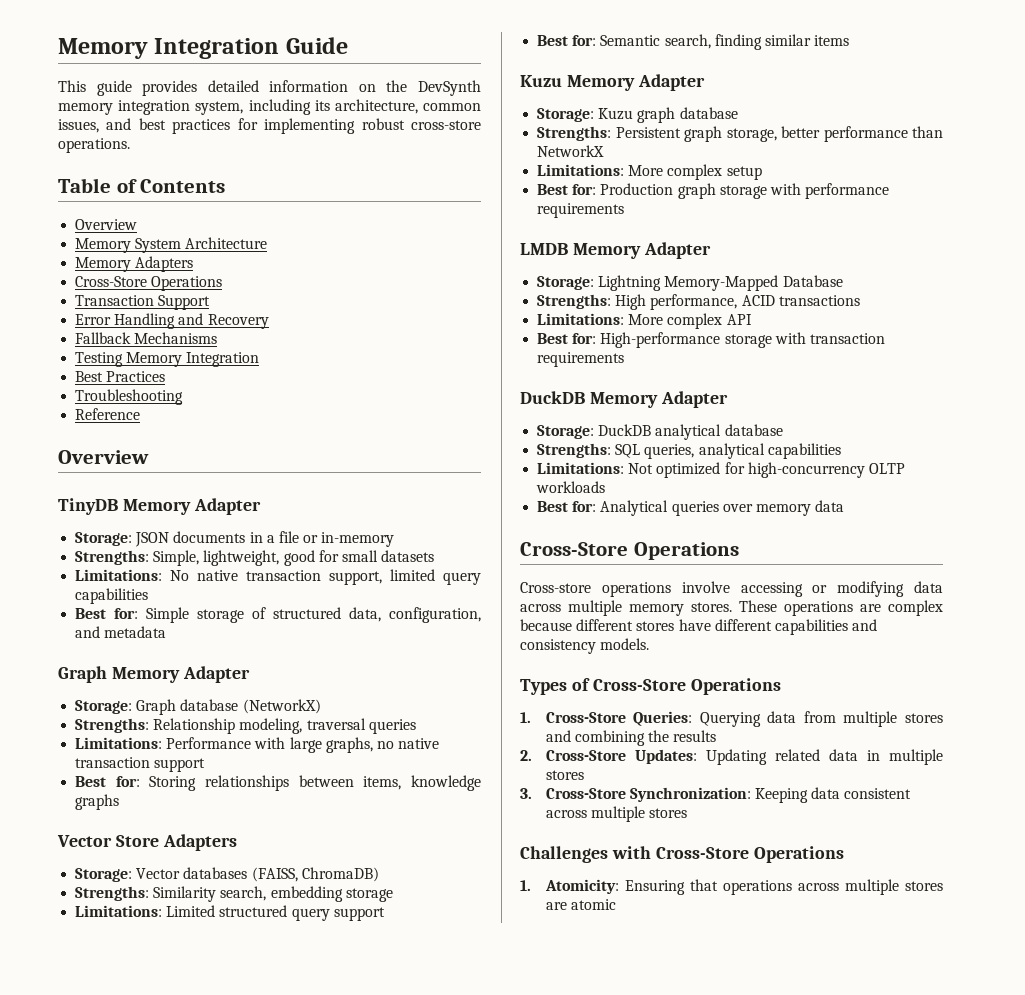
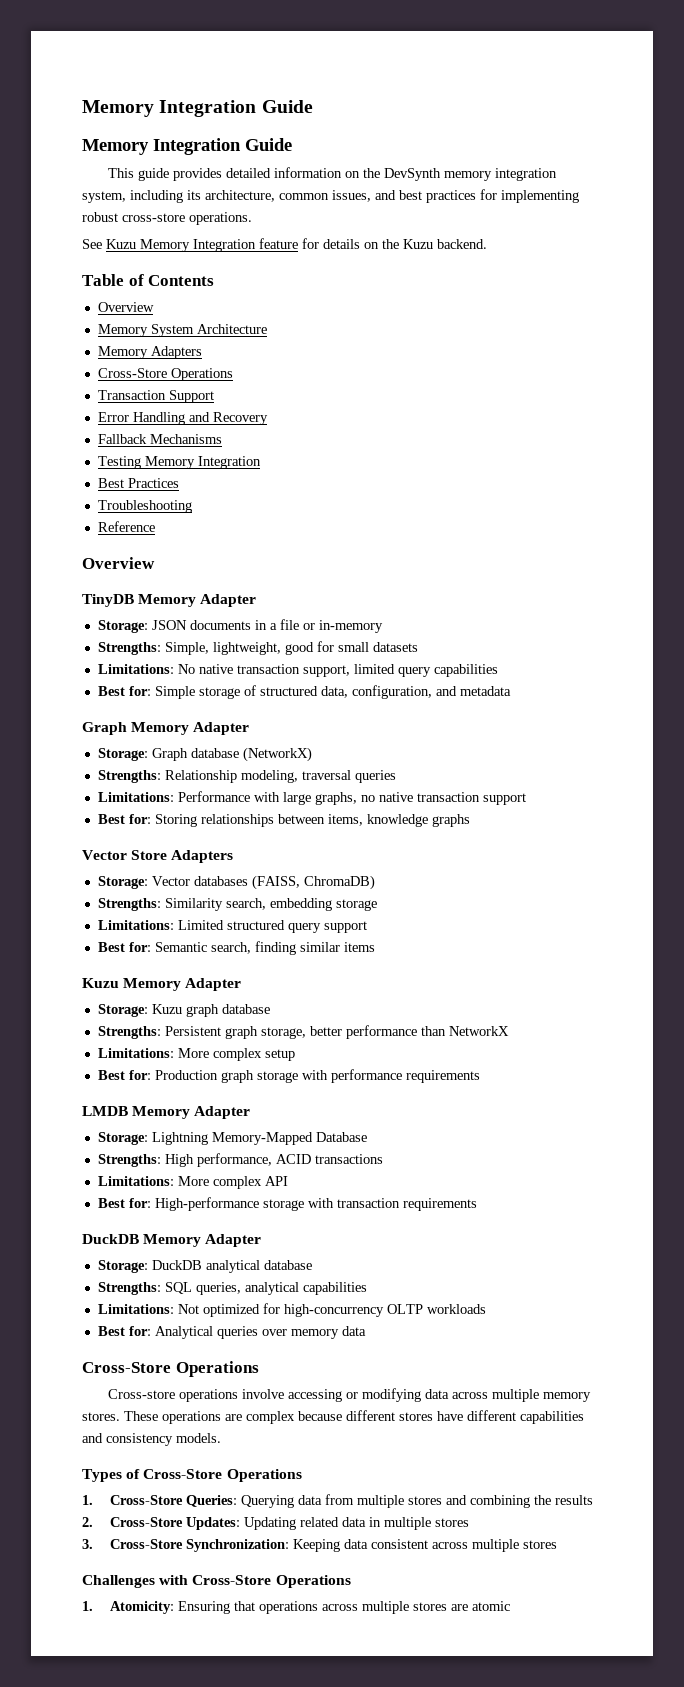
[58,37,348,59] Memory Integration Guide -> [82,100,313,117] [82,138,292,155] Memory Integration Guide // Memory Integration Guide
(130, 145) none -> [82,238,487,252] // See Kuzu Memory Integration feature for details on the Kuzu backend.

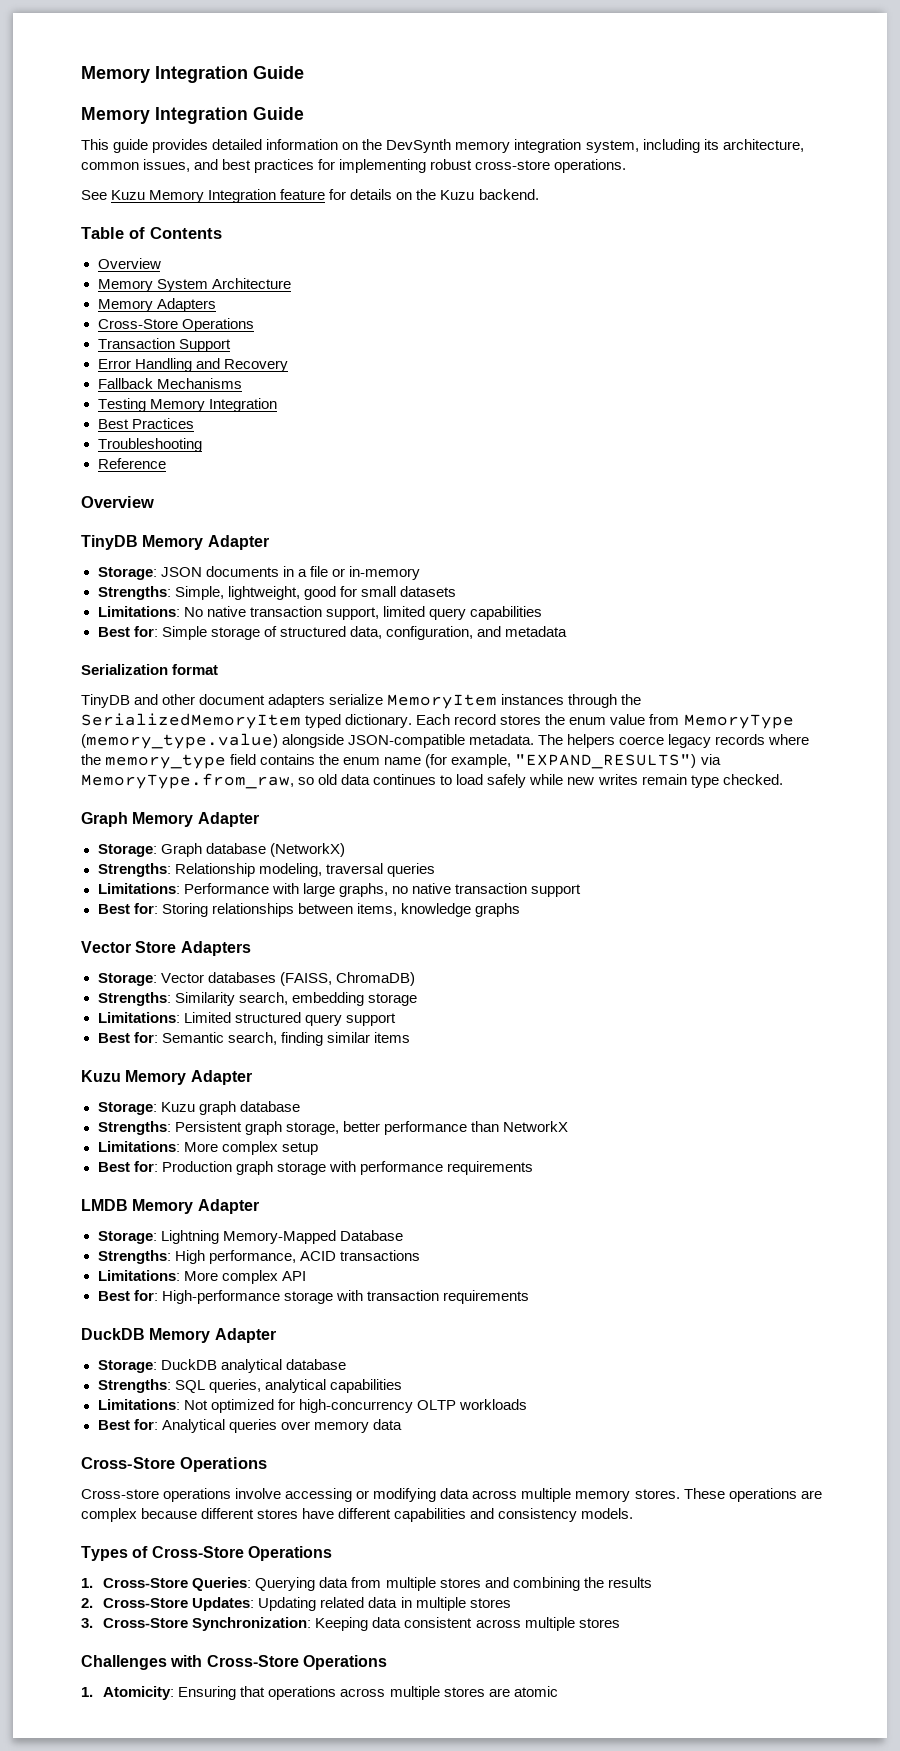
(511, 691) none -> [81,664,219,675] [81,694,642,709] [81,713,794,729] [81,733,810,749] [81,754,721,769] [81,773,783,789] // Serialization format // TinyDB and other document adapters serialize MemoryItem instances through the SerializedMemoryItem typed dictionary. Each record stores the enum value from MemoryType (memory_type.value) alongside JSON-compatible metadata. The helpers coerce legacy records where the memory_type field contains the enum name (for example, "EXPAND_RESULTS") via MemoryType.from_raw, so old data continues to load safely while new writes remain type checked.

